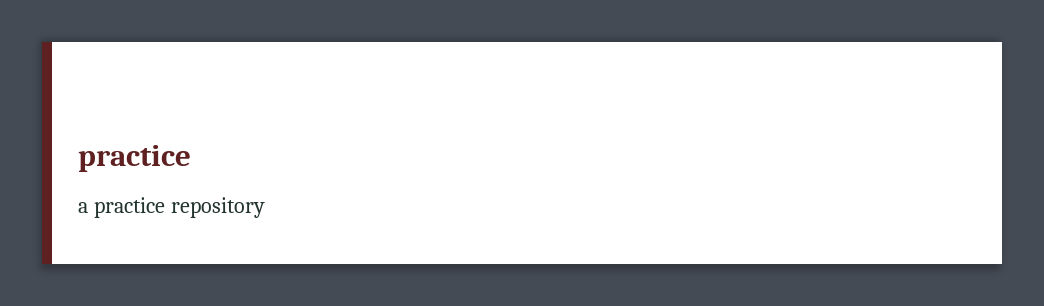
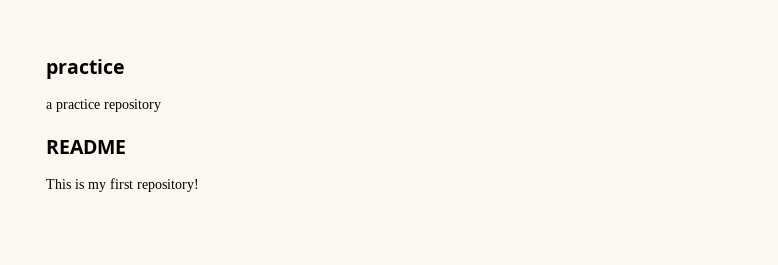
(265, 207) none -> [46,140,126,154] [46,178,199,192] // README // This is my first repository!

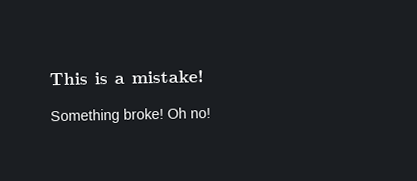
[46,59,125,79] [46,99,161,112] [46,140,126,154] [46,178,199,192] practice // a practice repository // README // This is my first repository! -> [49,70,204,86] [50,107,211,125] This is a mistake! // Something broke! Oh no!

